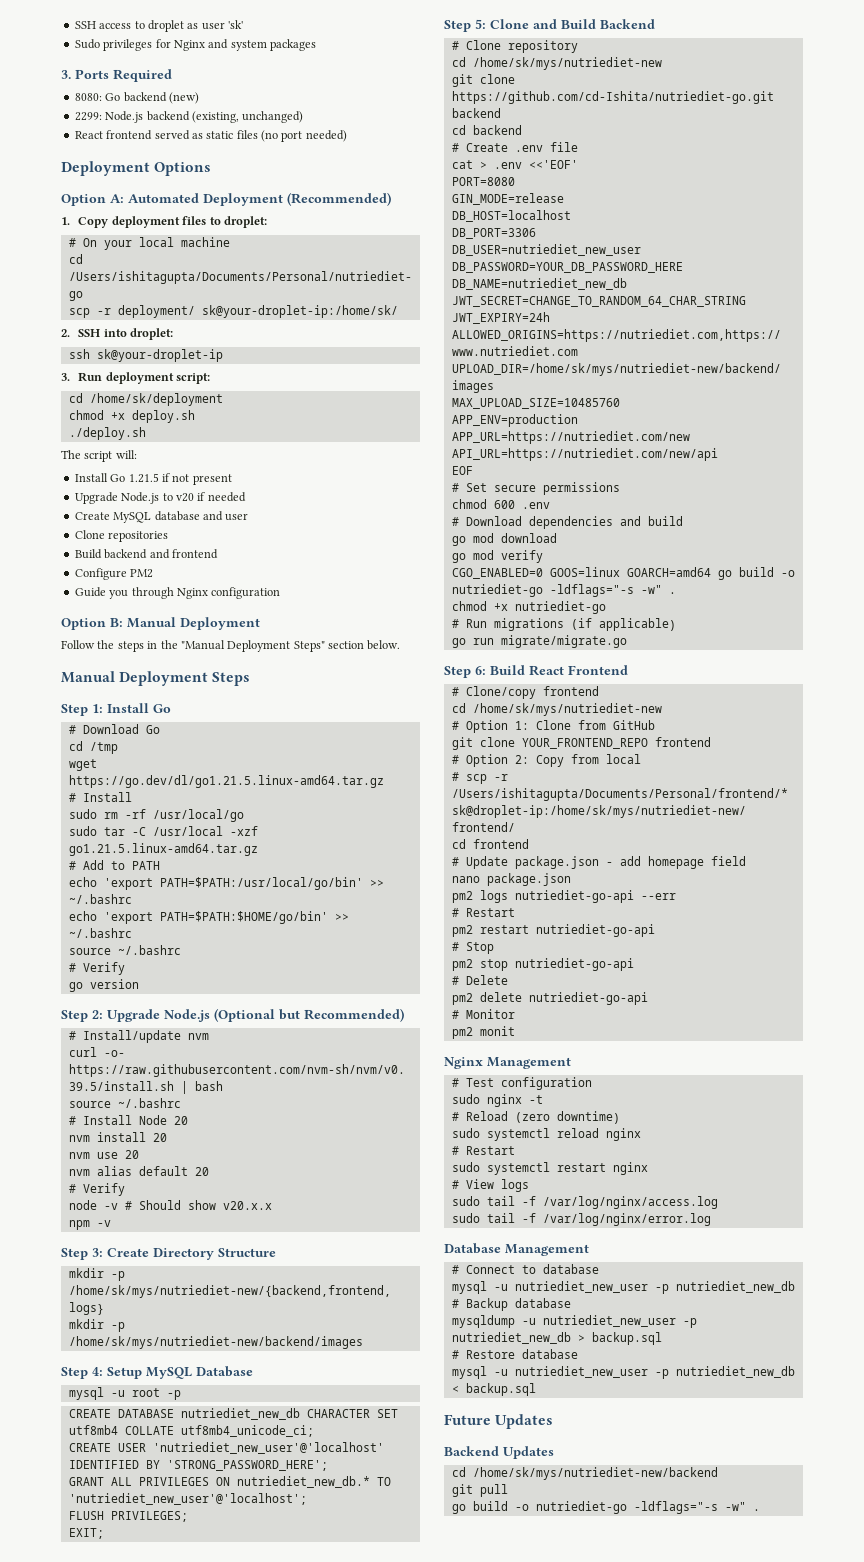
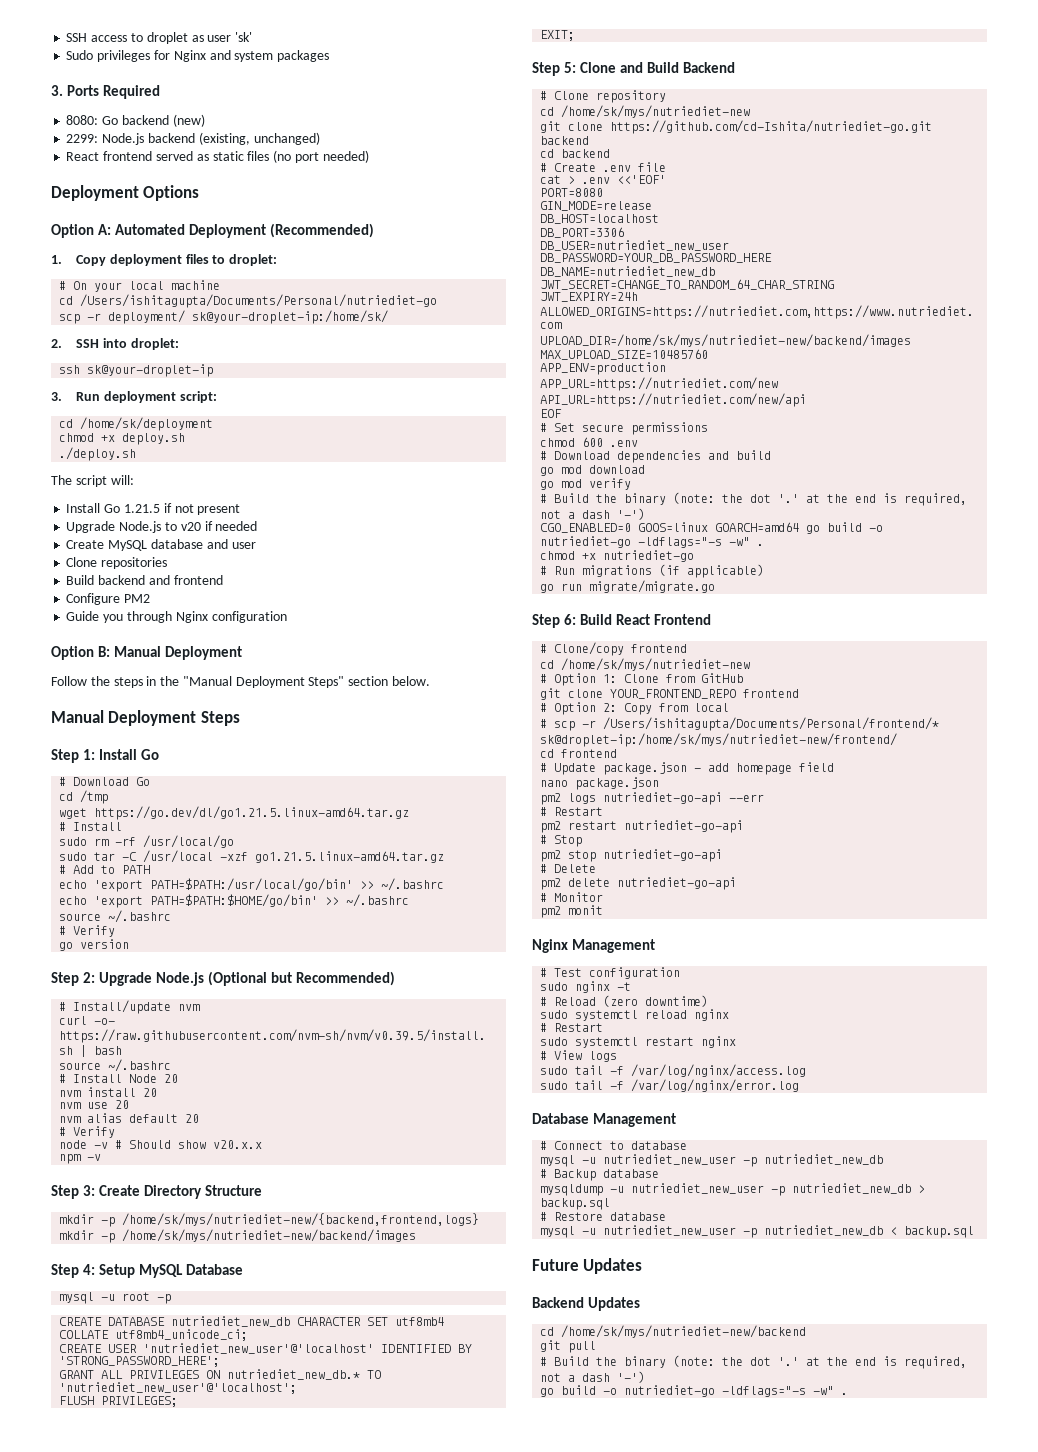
(543, 556) none -> [540,492,968,506] [540,508,646,520] // # Build the binary (note: the dot '.' at the end is required, not a dash '-')
(508, 1490) none -> [540,1355,968,1369] [540,1371,646,1383] // # Build the binary (note: the dot '.' at the end is required, not a dash '-')

